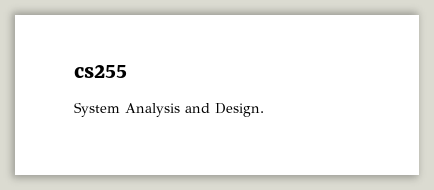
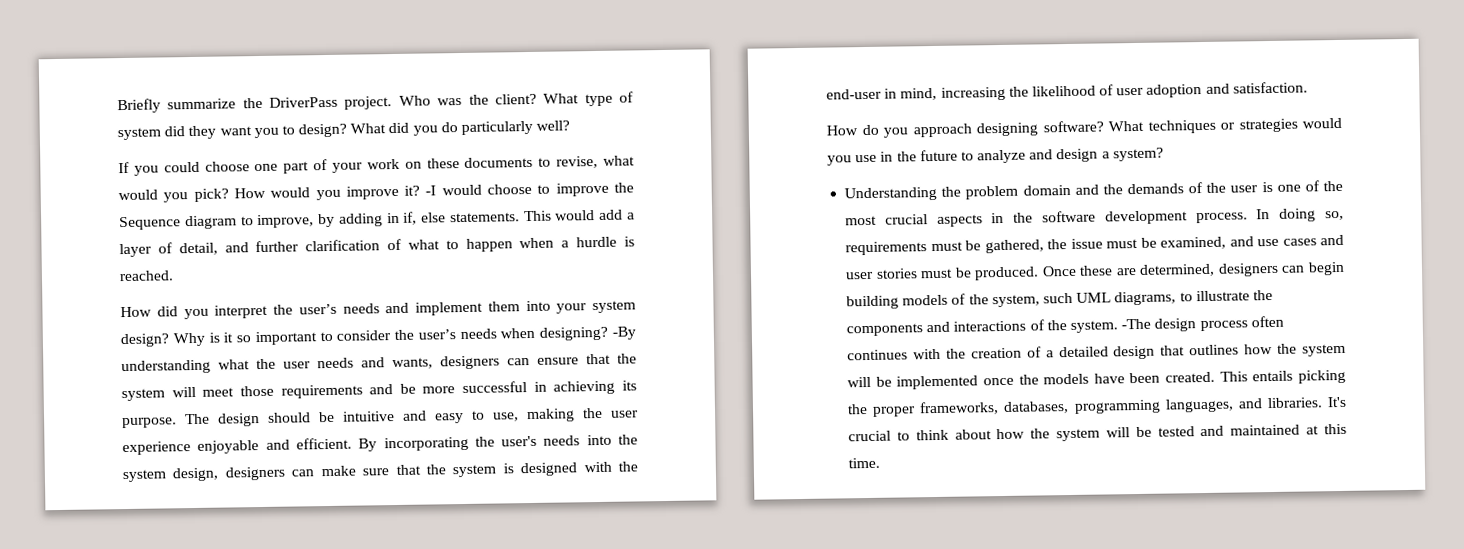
[74,65,127,78] [74,102,264,117] cs255 // System Analysis and Design. -> [117,91,635,114] [117,120,571,141] [118,155,635,176] [118,182,634,203] [119,209,635,231] [119,236,636,258] [119,270,174,282] [120,300,636,320] [120,326,636,348] [121,353,637,375] [121,380,637,402] [122,407,639,429] [122,434,639,456] [122,461,638,483] [826,81,1308,101] [826,117,1342,138] [827,147,1164,166] [844,180,1343,202] [845,208,1344,227] [845,234,1344,256] [845,261,1345,281] [846,289,1273,310] [846,315,1284,337] [847,343,1346,361] [847,369,1346,390] [847,396,1347,417] [848,423,1347,442] [848,457,881,469] Briefly summarize the DriverPass project. Who was the client? What type of system did they want you to design? What did you do particularly well? // If you could choose one part of your work on these documents to revise, what would you pick? How would you improve it? -I would choose to improve the Sequence diagram to improve, by adding in if, else statements. This would add a layer of detail, and further clarification of what to happen when a hurdle is reached. // How did you interpret the user’s needs and implement them into your system design? Why is it so important to consider the user’s needs when designing? -By understanding what the user needs and wants, designers can ensure that the system will meet those requirements and be more successful in achieving its purpose. The design should be intuitive and easy to use, making the user experience enjoyable and efficient. By incorporating the user's needs into the system design, designers can make sure that the system is designed with the end-user in mind, increasing the likelihood of user adoption and satisfaction. // How do you approach designing software? What techniques or strategies would you use in the future to analyze and design a system? // Understanding the problem domain and the demands of the user is one of the most crucial aspects in the software development process. In doing so, requirements must be gathered, the issue must be examined, and use cases and user stories must be produced. Once these are determined, designers can begin building models of the system, such UML diagrams, to illustrate the components and interactions of the system. -The design process often continues with the creation of a detailed design that outlines how the system will be implemented once the models have been created. This entails picking the proper frameworks, databases, programming languages, and libraries. It's crucial to think about how the system will be tested and maintained at this time.

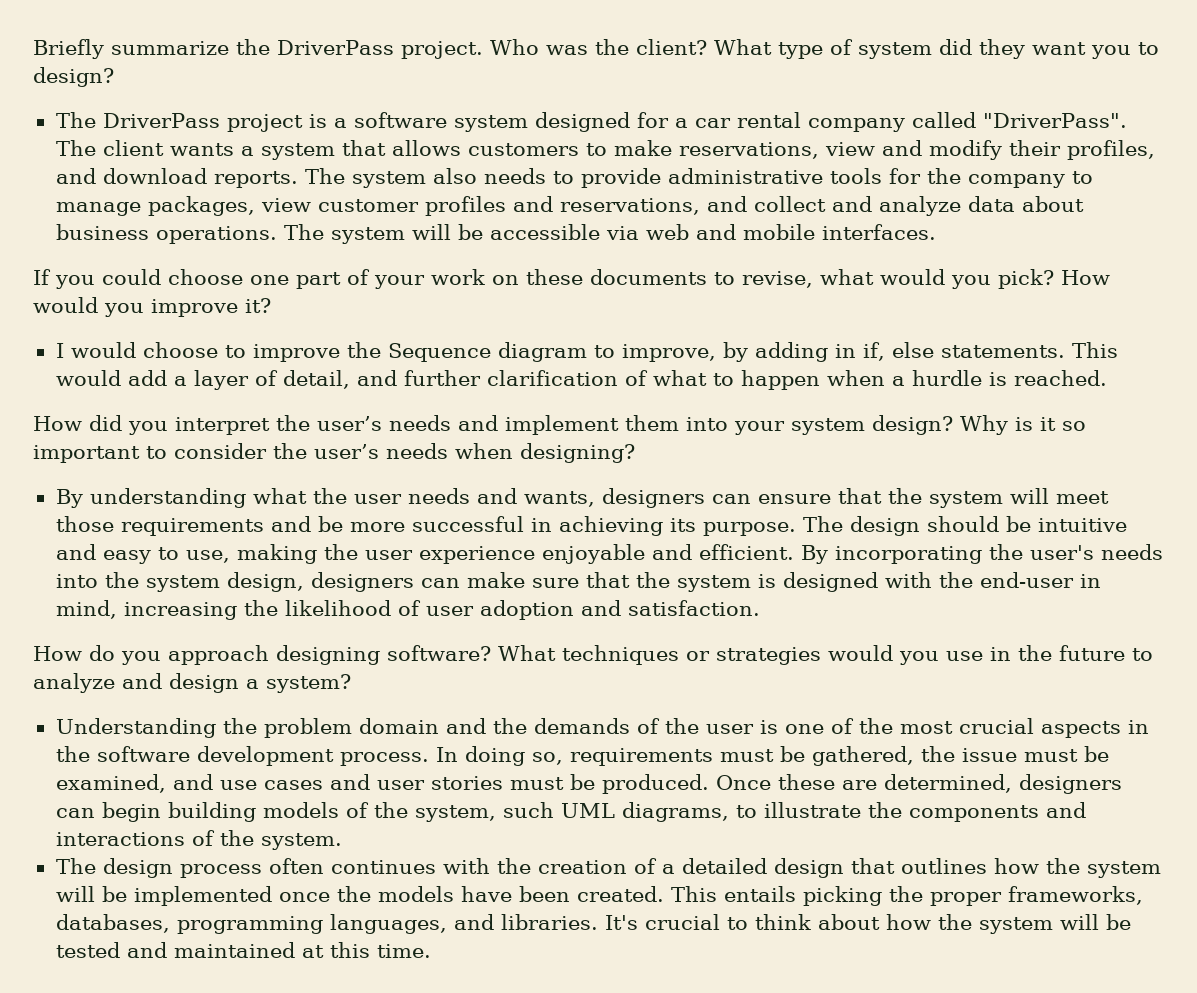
[350,120,571,136] What did you do particularly well? -> [55,112,1127,132] [55,140,1155,160] [55,168,1093,188] [55,196,1084,216] [55,224,936,244] // The DriverPass project is a software system designed for a car rental company called "DriverPass". The client wants a system that allows customers to make reservations, view and modify their profiles, and download reports. The system also needs to provide administrative tools for the company to manage packages, view customer profiles and reservations, and collect and analyze data about business operations. The system will be accessible via web and mobile interfaces.
[425,185,437,196] -I -> [55,343,64,358] // I
[612,326,636,340] -By -> [55,489,83,508] // By
[1121,318,1152,330] -The -> [55,858,96,874] // The

